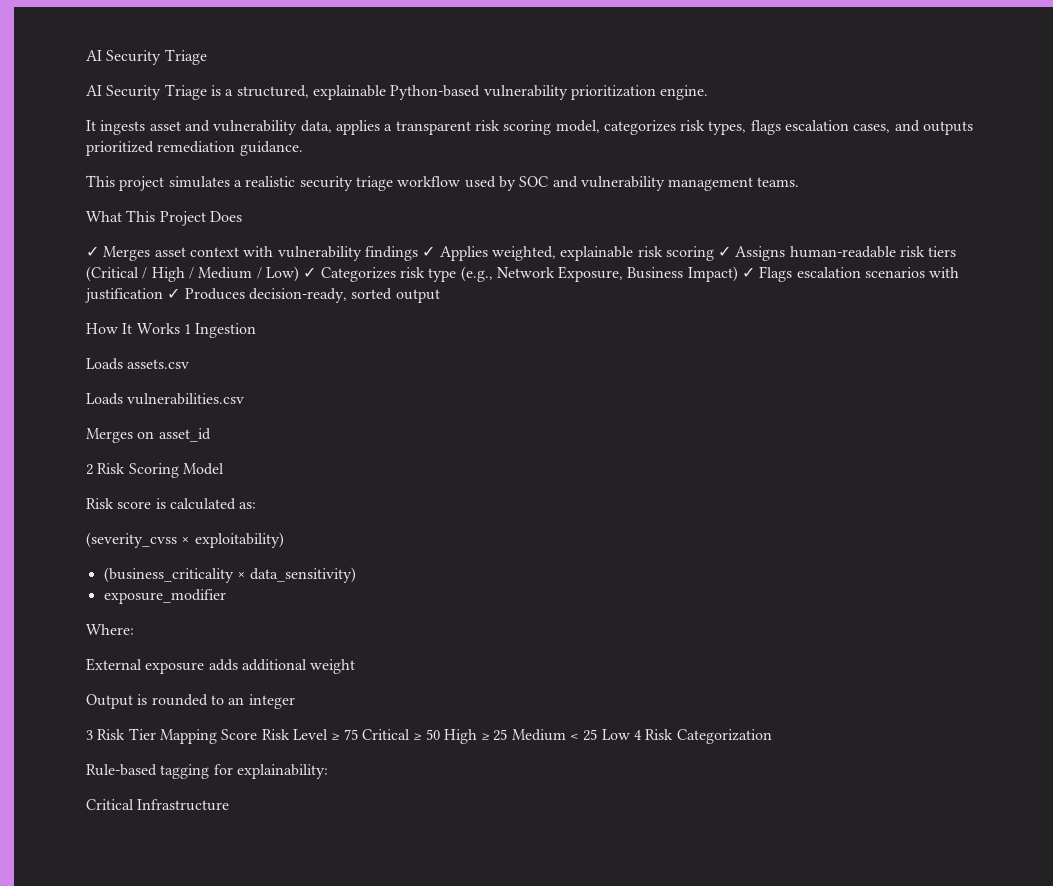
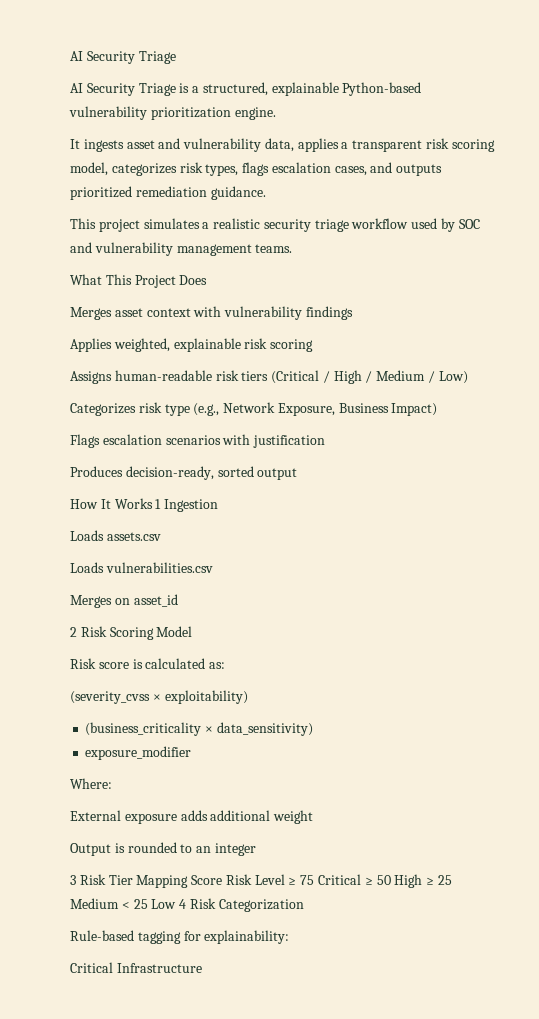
[86,246,99,257] ✓ -> (208, 280) none
[422,246,436,257] ✓ -> (353, 313) //
[718,246,732,257] ✓ -> (314, 345) //
[303,267,317,278] ✓ -> (468, 377) //
[742,267,756,278] ✓ -> (438, 409) //
[167,288,181,299] ✓ -> (326, 441) //

